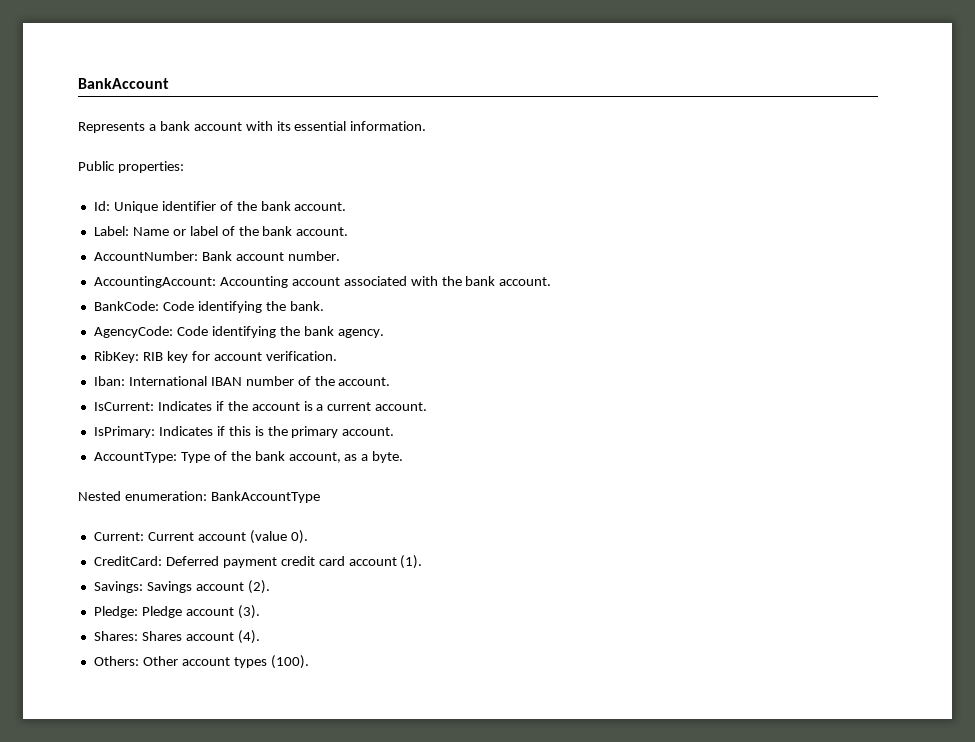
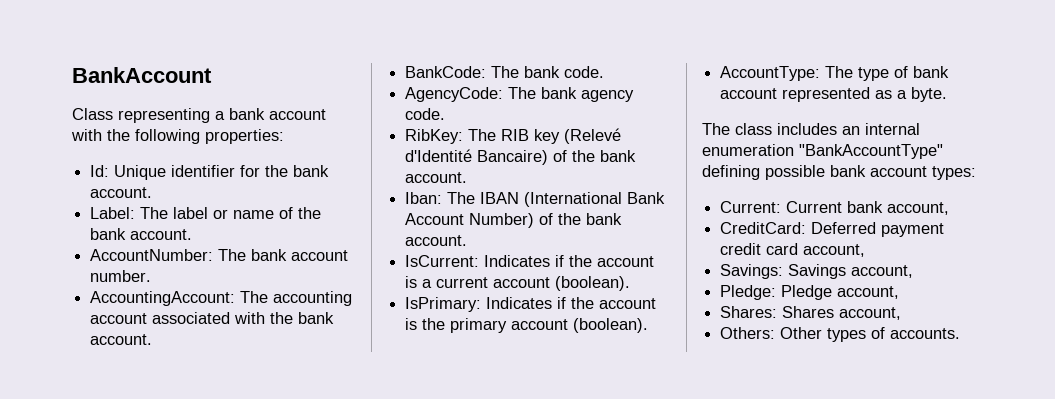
[78,122,145,133] Represents -> [72,108,210,123] Class representing
[276,121,427,131] [78,161,115,171] its essential information. // Public -> [107,129,200,144] the following
[219,201,233,211] of -> [240,165,261,177] for
[132,226,218,236] Name or label -> [140,207,275,219] The label or name
[201,251,232,261] Bank -> [218,249,288,261] The bank
[219,276,288,288] Accounting -> [240,291,353,306] The accounting
[162,301,324,313] [93,326,384,338] [93,351,337,363] [93,376,335,386] Code identifying the bank. // AgencyCode: Code identifying the bank agency. // RibKey: RIB key for account verification. // Iban: International IBAN number of the -> [491,66,605,78] [405,87,635,102] [405,108,446,120] [405,128,622,144] [405,149,637,165] [405,172,468,183] [405,192,666,207] [405,213,623,228] The bank code. // AgencyCode: The bank agency code. // RibKey: The RIB key (Relevé d'Identité Bancaire) of the bank account. // Iban: The IBAN (International Bank Account Number) of the bank
[375,402,428,411] account. -> [493,276,631,291] account (boolean).
[228,426,251,436] this -> [571,297,657,309] the account
[342,427,395,436] account. -> [511,318,649,333] account (boolean).
[180,451,404,463] [78,491,320,503] Type of the bank account, as a byte. // Nested enumeration: BankAccountType -> [825,66,950,81] [720,87,948,102] [702,123,920,135] [702,144,943,159] [702,165,976,180] The type of bank account represented as a byte. // The class includes an internal enumeration "BankAccountType" defining possible bank account types:
[197,530,308,544] account (value 0). -> [847,201,950,215] bank account,
[348,555,423,569] account (1). -> [803,244,866,257] account,
[195,580,270,594] account (2). -> [851,265,914,278] account,
[185,605,260,619] account (3). -> [837,286,900,299] account,
[185,630,260,644] account (4). -> [839,307,902,320] account,
[181,655,309,669] account types (100). -> [827,327,961,342] types of accounts.

